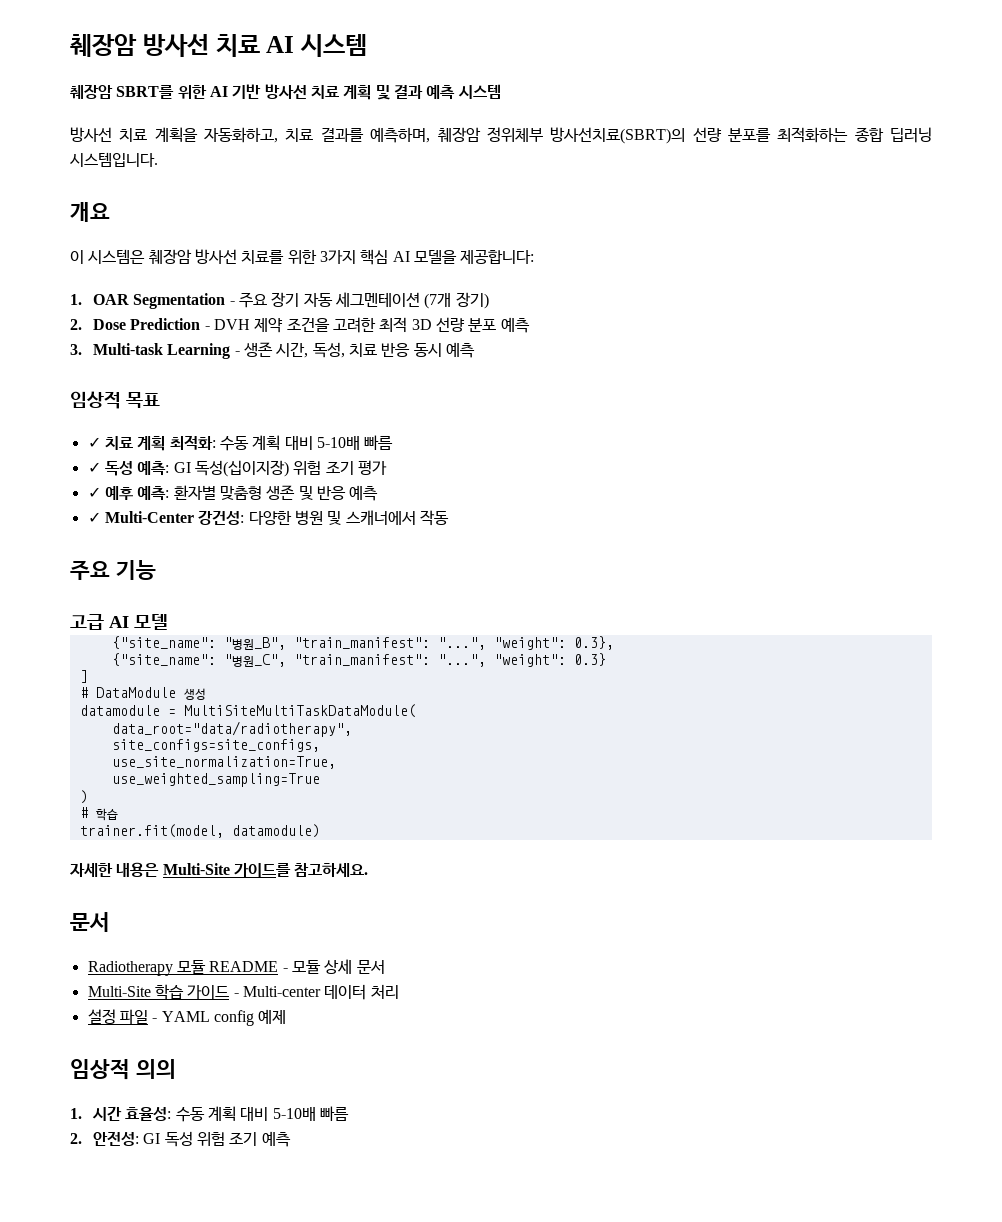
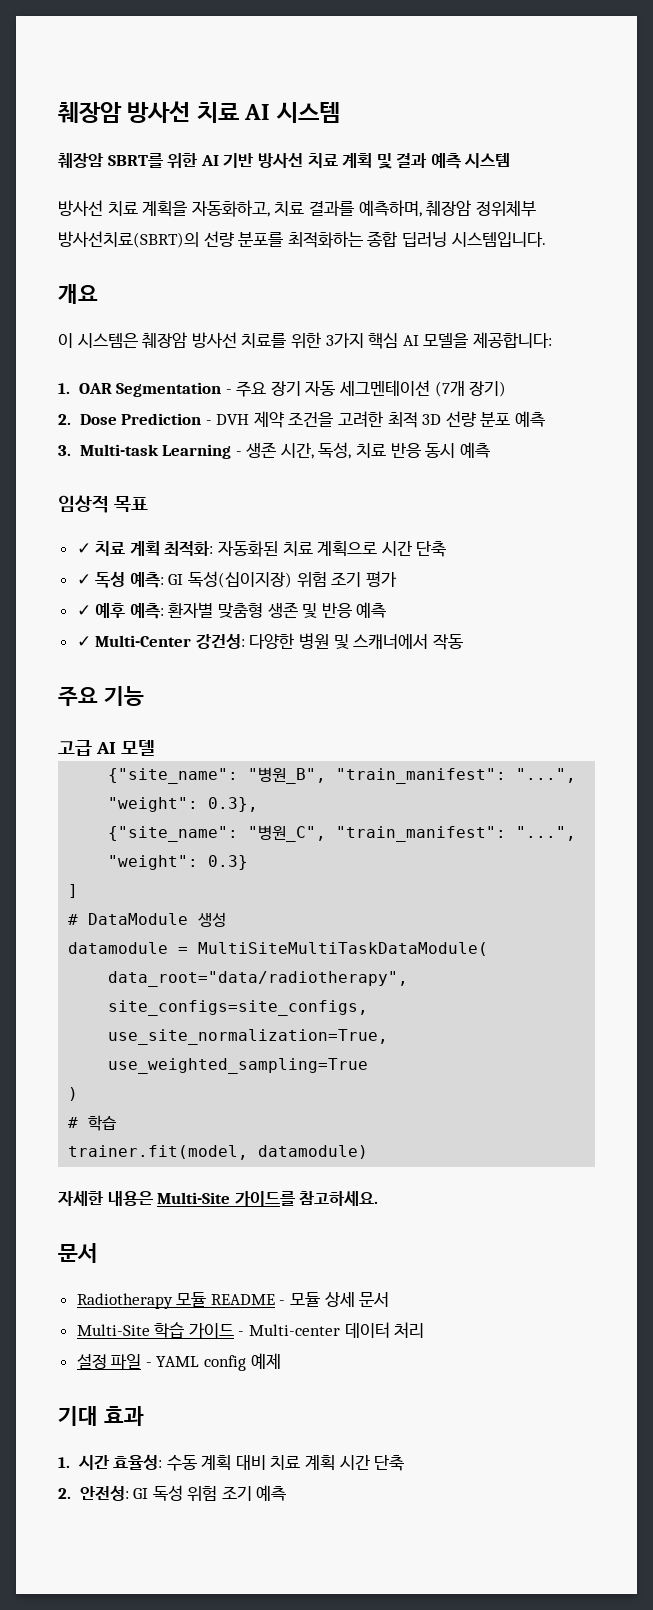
[219,435,394,451] 수동 계획 대비 5-10배 빠름 -> [218,541,447,557] 자동화된 치료 계획으로 시간 단축
[70,1059,176,1080] 임상적 의의 -> [58,1406,144,1426] 기대 효과
[272,1106,350,1121] 5-10배 빠름 -> [270,1455,405,1471] 치료 계획 시간 단축

